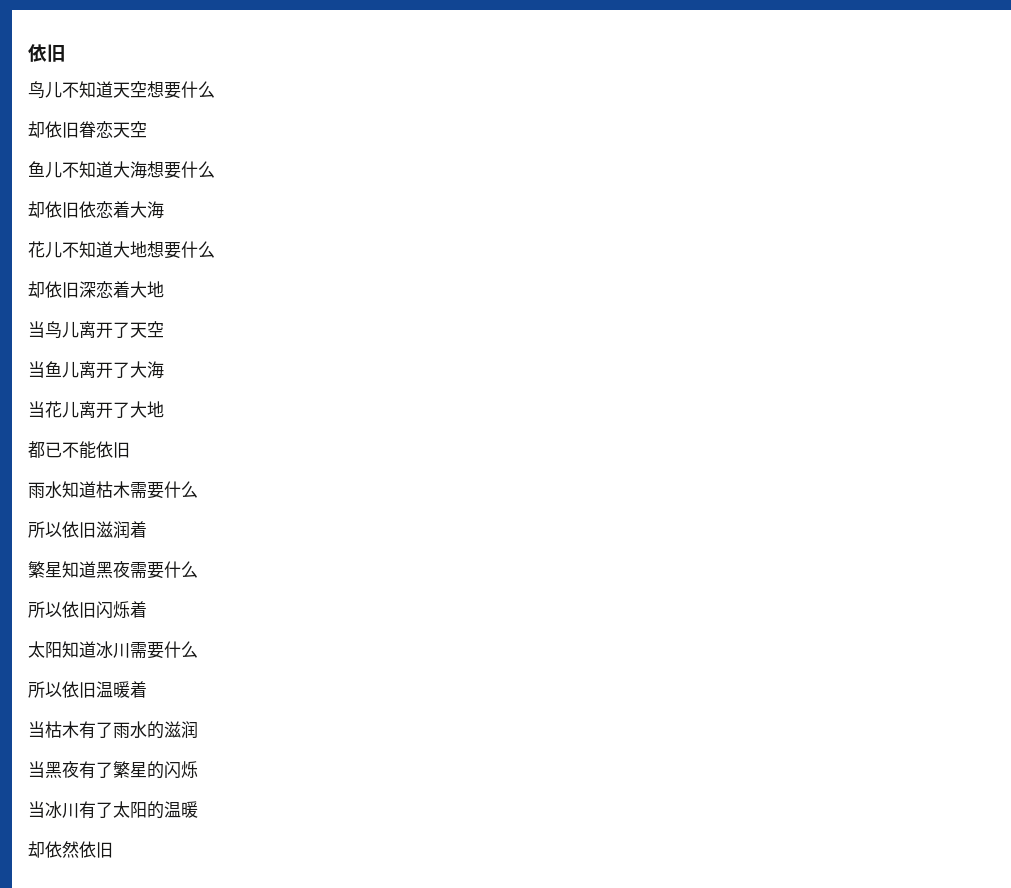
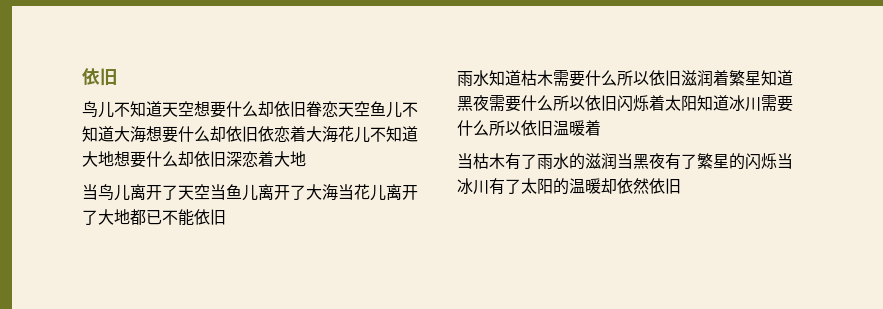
(215, 89) // -> (258, 109) none
(147, 129) // -> (370, 109) none
(215, 169) // -> (210, 134) none
(164, 210) // -> (338, 134) none
(215, 249) // -> (178, 159) none
(164, 329) // -> (210, 192) none
(164, 370) // -> (338, 192) none
(164, 409) // -> (130, 217) none
(198, 489) // -> (617, 78) none
(147, 529) // -> (729, 78) none
(198, 569) // -> (553, 103) none
(147, 609) // -> (665, 103) none
(198, 649) // -> (489, 128) none
(198, 729) // -> (617, 161) none
(198, 769) // -> (777, 161) none
(198, 809) // -> (601, 186) none

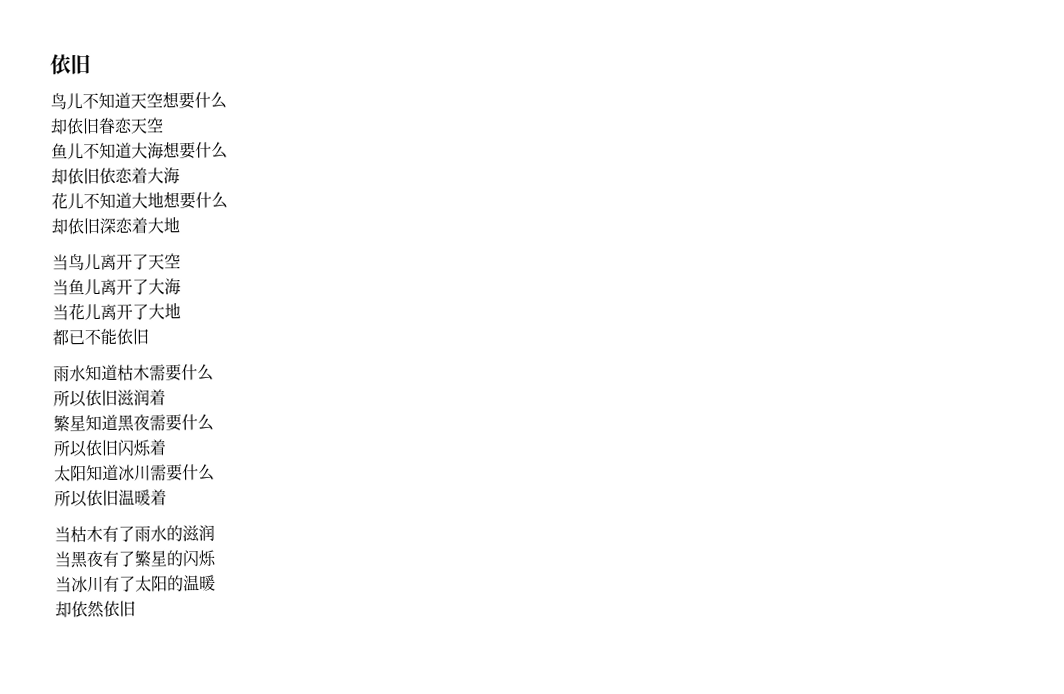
(258, 109) none -> (227, 100) //
(370, 109) none -> (164, 125) //
(210, 134) none -> (228, 150) //
(338, 134) none -> (180, 176) //
(178, 159) none -> (228, 200) //
(210, 192) none -> (181, 261) //
(338, 192) none -> (181, 287) //
(130, 217) none -> (181, 310) //
(617, 78) none -> (214, 372) //
(729, 78) none -> (166, 397) //
(553, 103) none -> (214, 422) //
(665, 103) none -> (166, 447) //
(489, 128) none -> (215, 472) //
(617, 161) none -> (215, 533) //
(777, 161) none -> (216, 558) //
(601, 186) none -> (216, 583) //

